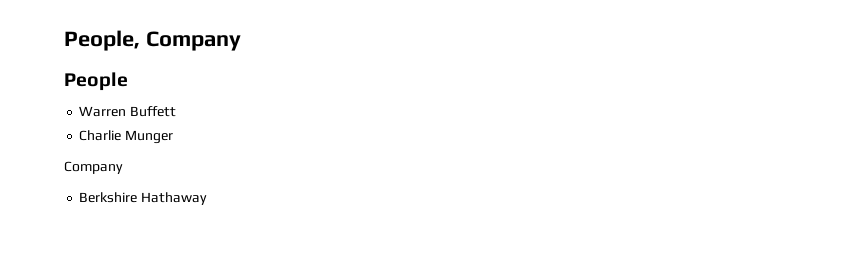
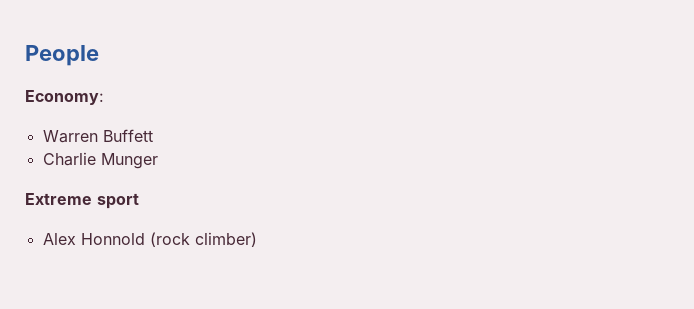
[64,30,241,51] [64,72,128,91] People, Company // People -> [25,45,99,66] [25,90,104,105] People // Economy:
[64,161,123,174] [79,192,208,205] Company // Berkshire Hathaway -> [25,193,139,209] [42,232,257,247] Extreme sport // Alex Honnold (rock climber)

